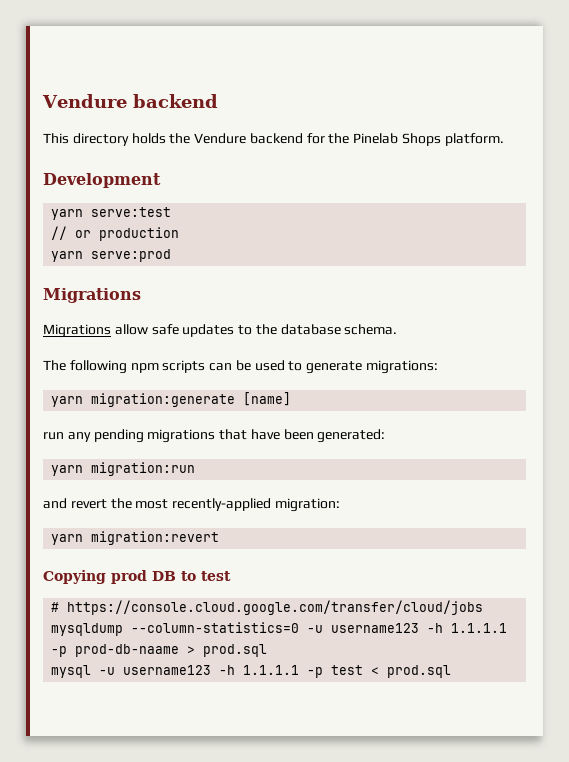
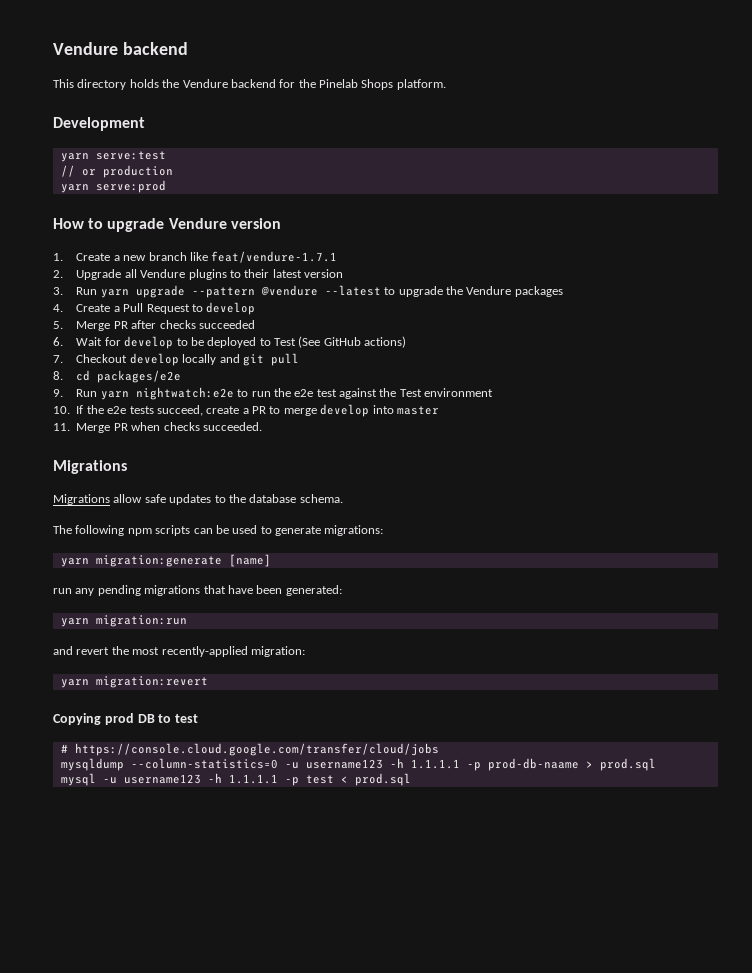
(172, 255) none -> [53,218,281,232] [53,251,338,263] [53,269,344,280] [53,285,563,298] [53,302,256,315] [53,320,255,331] [53,336,407,349] [53,353,299,366] [53,370,182,383] [53,387,494,400] [53,404,439,417] [53,422,262,433] // How to upgrade Vendure version // 1. Create a new branch like feat/vendure-1.7.1 // 2. Upgrade all Vendure plugins to their latest version // 3. Run yarn upgrade --pattern @vendure --latest to upgrade the Vendure packages // 4. Create a Pull Request to develop // 5. Merge PR after checks succeeded // 6. Wait for develop to be deployed to Test (See GitHub actions) // 7. Checkout develop locally and git pull // 8. cd packages/e2e // 9. Run yarn nightwatch:e2e to run the e2e test against the Test environment // 10. If the e2e tests succeed, create a PR to merge develop into master // 11. Merge PR when checks succeeded.

